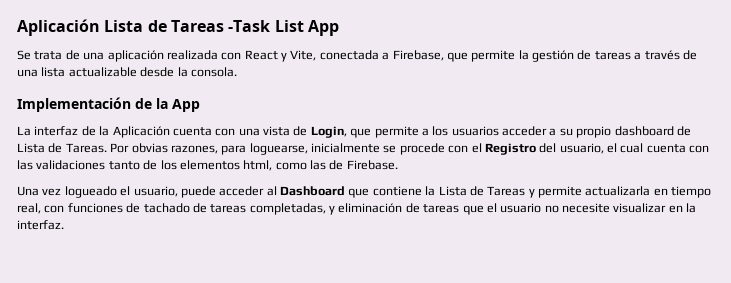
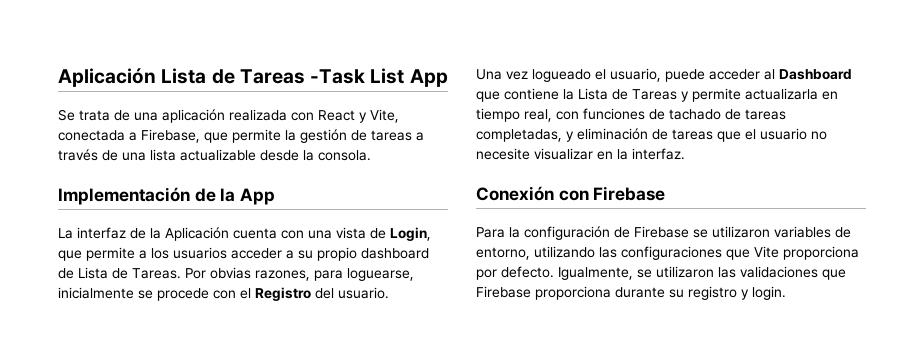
[559,143,710,154] [17,160,398,171] usuario, el cual cuenta con las validaciones tanto de los elementos html, como las de Firebase. -> [338,287,389,299] usuario.
(64, 225) none -> [476,186,666,201] [476,226,851,240] [476,246,859,260] [476,266,846,280] [476,286,786,300] // Conexión con Firebase // Para la configuración de Firebase se utilizaron variables de entorno, utilizando las configuraciones que Vite proporciona por defecto. Igualmente, se utilizaron las validaciones que Firebase proporciona durante su registro y login.

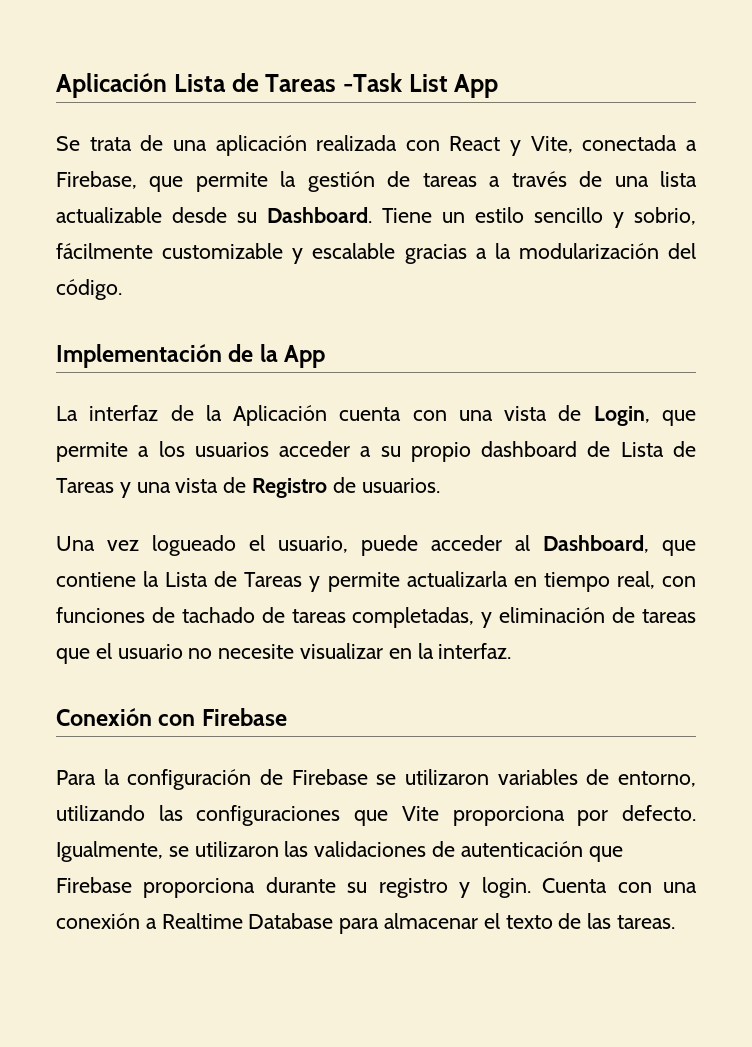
[303,150,371,161] la consola. -> [237,207,696,228] [56,243,696,264] [56,279,122,300] su Dashboard. Tiene un estilo sencillo y sobrio, fácilmente customizable y escalable gracias a la modularización del código.
[132,267,414,281] [58,287,389,301] Tareas. Por obvias razones, para loguearse, inicialmente se procede con el Registro del usuario. -> [56,477,440,498] Tareas y una vista de Registro de usuarios.
[779,69,852,80] Dashboard -> [543,535,649,553] Dashboard,
(818, 272) none -> [432,841,583,857] de autenticación
(786, 293) none -> [542,878,698,893] [56,913,676,934] Cuenta con una conexión a Realtime Database para almacenar el texto de las tareas.

